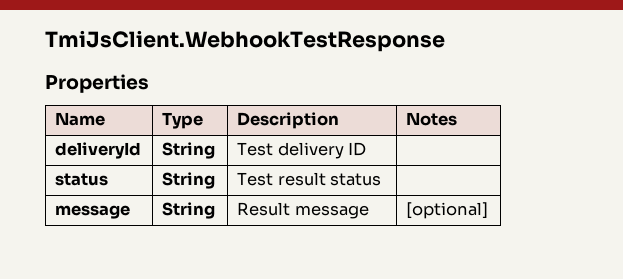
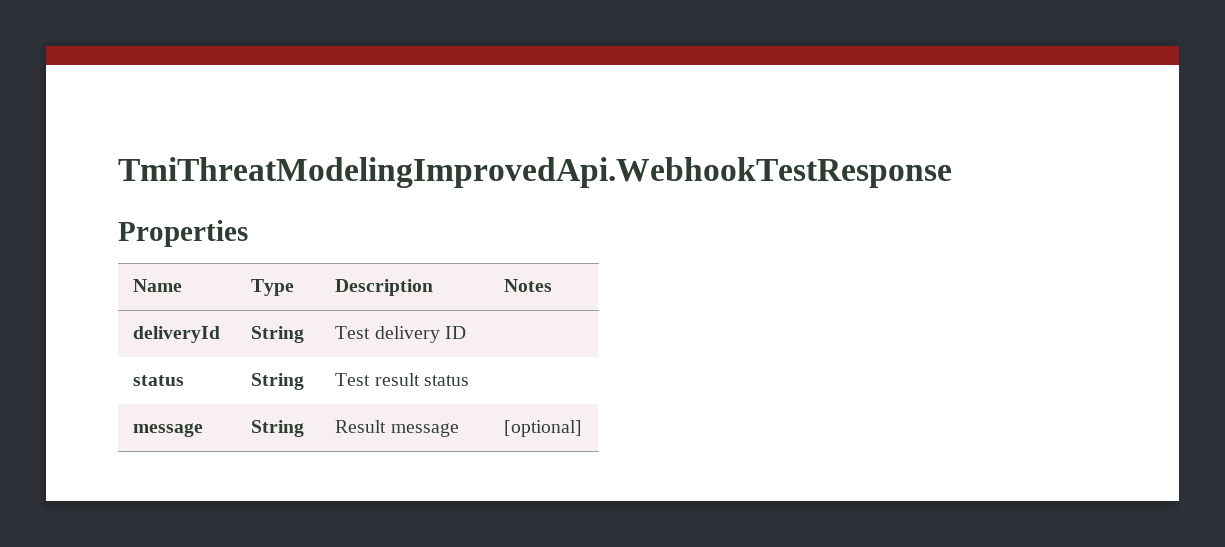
[45,30,445,52] TmiJsClient.WebhookTestResponse -> [118,157,952,188] TmiThreatModelingImprovedApi.WebhookTestResponse

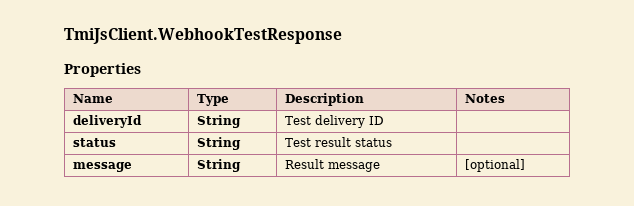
[118,157,952,188] TmiThreatModelingImprovedApi.WebhookTestResponse -> [64,28,342,44] TmiJsClient.WebhookTestResponse

